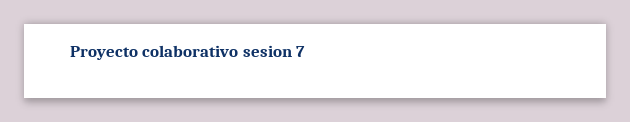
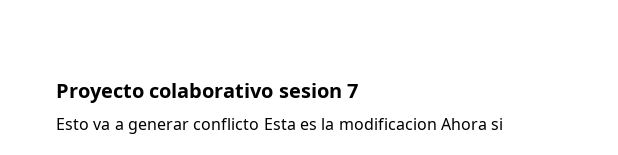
(306, 51) none -> [56,118,504,134] // Esto va a generar conflicto Esta es la modificacion Ahora si

